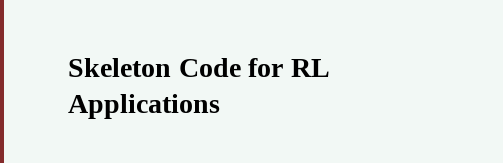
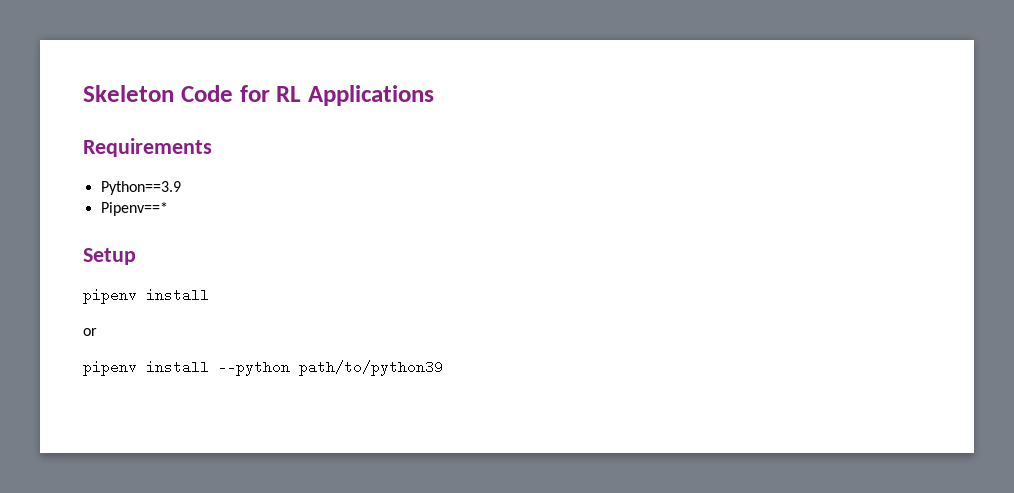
(220, 106) none -> [83,138,212,157] [100,181,181,195] [100,202,168,216] [83,248,136,265] [83,288,209,304] [83,328,97,336] [83,360,443,376] // Requirements // Python==3.9 // Pipenv==* // Setup // pipenv install // or // pipenv install --python path/to/python39

